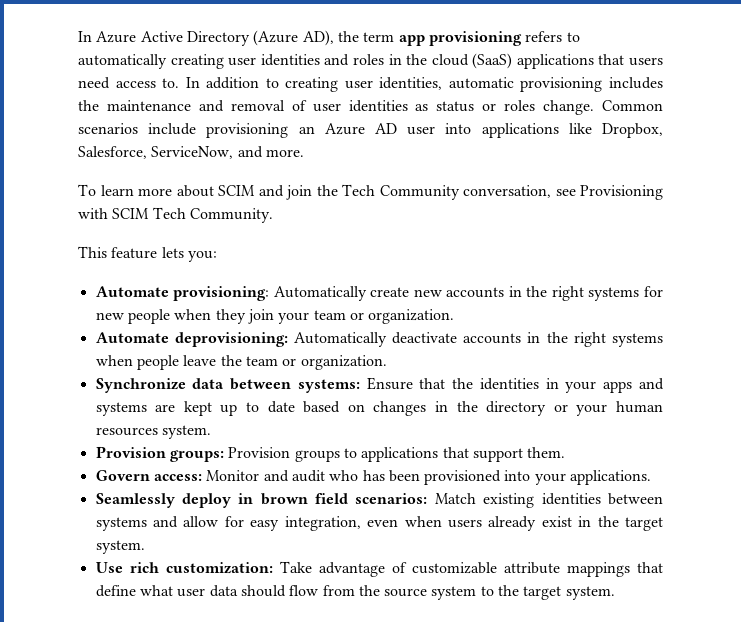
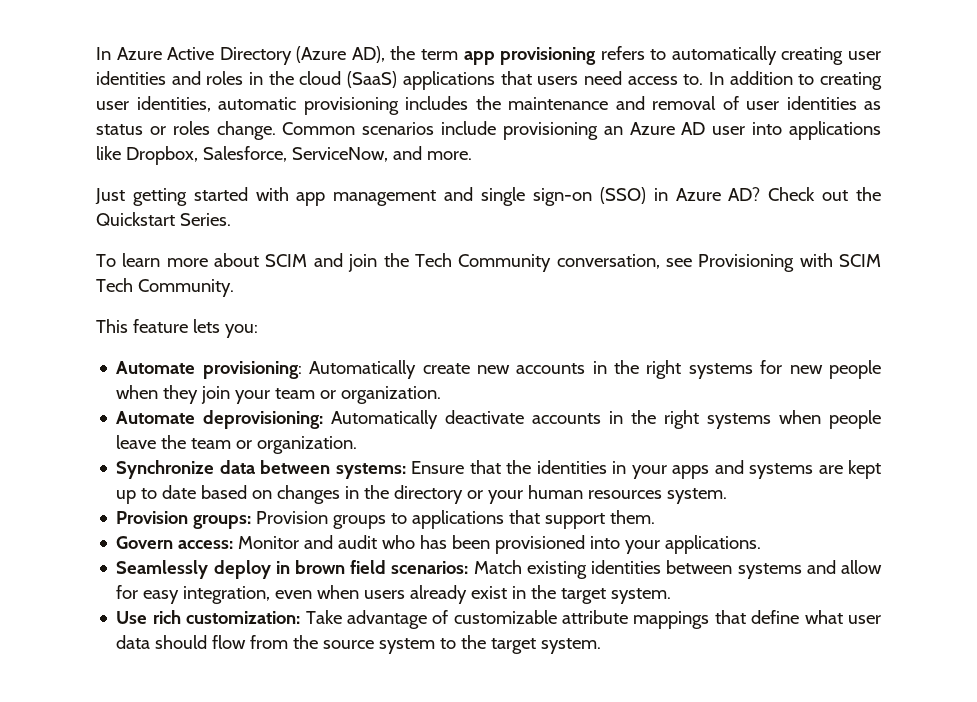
(304, 153) none -> [95,187,882,206] [96,212,231,226] // Just getting started with app management and single sign-on (SSO) in Azure AD? Check out the Quickstart Series.

